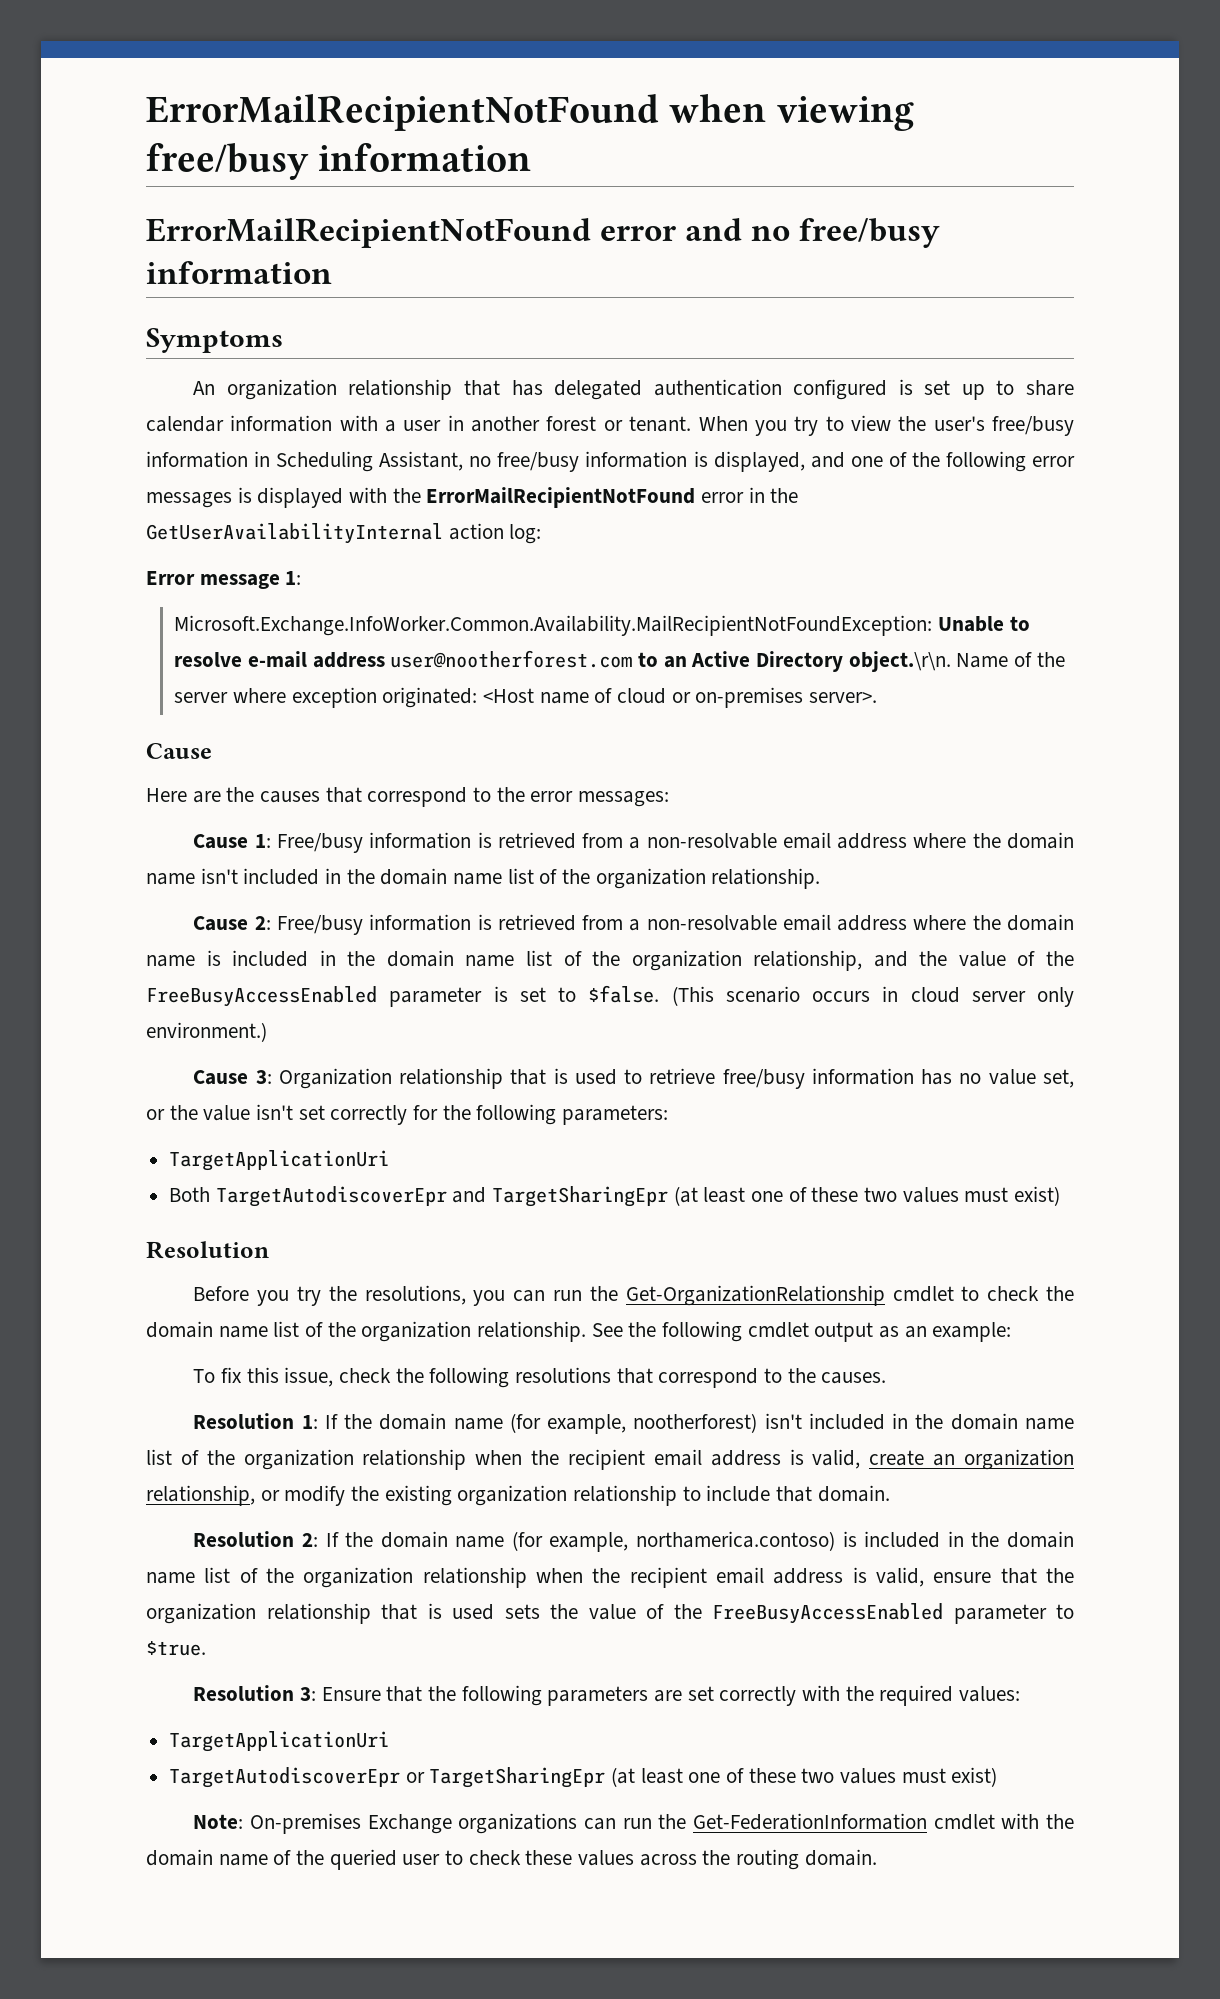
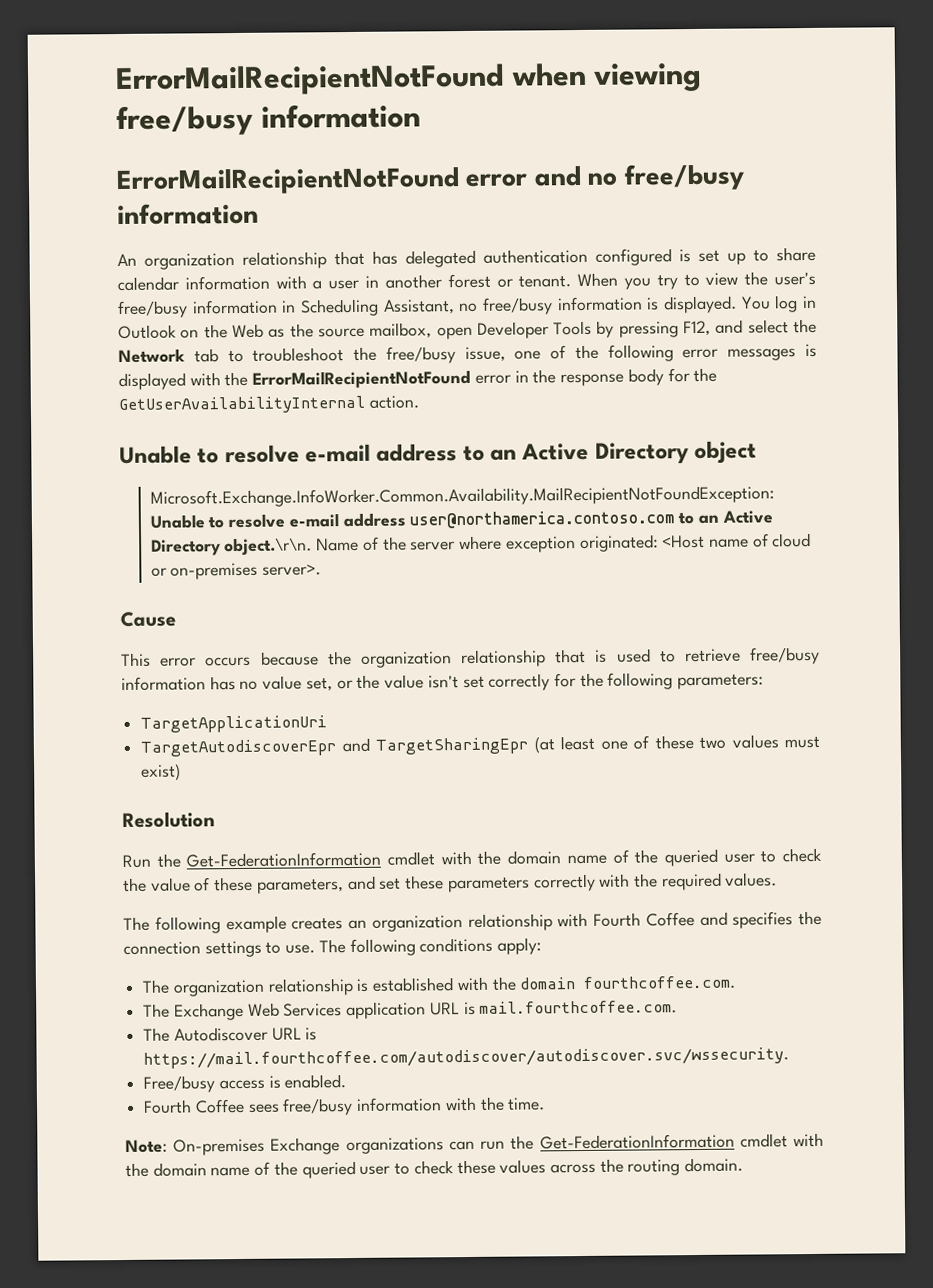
[146,328,283,353] // Symptoms -> (259, 214) none
[713,451,845,472] displayed, and -> [663,295,817,314] [118,318,817,340] [118,346,506,364] displayed. You log in Outlook on the Web as the source mailbox, open Developer Tools by pressing F12, and select the Network tab to troubleshoot the free/busy issue,
[146,523,542,544] [146,571,302,589] GetUserAvailabilityInternal action log: // Error message 1: -> [560,367,718,387] [118,395,419,415] [119,440,758,465] response body for the GetUserAvailabilityInternal action. // Unable to resolve e-mail address to an Active Directory object
[390,650,633,668] user@nootherforest.com -> [409,510,675,529] user@northamerica.contoso.com
[146,787,670,807] [193,832,1074,853] [146,868,821,889] [193,914,1074,935] [146,950,1074,971] [146,985,1074,1007] [146,1022,267,1042] [193,1068,392,1089] Here are the causes that correspond to the error messages: // Cause 1: Free/busy information is retrieved from a non-resolvable email address where the domain name isn't included in the domain name list of the organization relationship. // Cause 2: Free/busy information is retrieved from a non-resolvable email address where the domain name is included in the domain name list of the organization relationship, and the value of the FreeBusyAccessEnabled parameter is set to $false. (This scenario occurs in cloud server only environment.) // Cause 3: Organization -> [121,651,452,668] This error occurs because the organization
[169,1187,211,1202] Both -> (328, 724) none
[193,1285,1074,1306] [146,1321,1012,1342] [193,1367,887,1388] [193,1413,1075,1434] [146,1449,1074,1470] [146,1485,890,1506] [193,1531,1074,1552] [146,1567,1074,1588] [146,1603,1074,1624] [146,1641,206,1656] [193,1685,1021,1706] [169,1731,390,1752] [169,1767,998,1788] Before you try the resolutions, you can run the Get-OrganizationRelationship cmdlet to check the domain name list of the organization relationship. See the following cmdlet output as an example: // To fix this issue, check the following resolutions that correspond to the causes. // Resolution 1: If the domain name (for example, nootherforest) isn't included in the domain name list of the organization relationship when the recipient email address is valid, create an organization relationship, or modify the existing organization relationship to include that domain. // Resolution 2: If the domain name (for example, northamerica.contoso) is included in the domain name list of the organization relationship when the recipient email address is valid, ensure that the organization relationship that is used sets the value of the FreeBusyAccessEnabled parameter to $true. // Resolution 3: Ensure that the following parameters are set correctly with the required values: // TargetApplicationUri // TargetAutodiscoverEpr or TargetSharingEpr (at least one of these two values must exist) -> [122,847,823,869] [123,872,778,894] [123,910,822,934] [123,937,543,958] [142,975,737,997] [143,1000,678,1021] [143,1026,318,1042] [143,1047,790,1069] [143,1074,347,1093] [143,1096,546,1116] Run the Get-FederationInformation cmdlet with the domain name of the queried user to check the value of these parameters, and set these parameters correctly with the required values. // The following example creates an organization relationship with Fourth Coffee and specifies the connection settings to use. The following conditions apply: // The organization relationship is established with the domain fourthcoffee.com. // The Exchange Web Services application URL is mail.fourthcoffee.com. // The Autodiscover URL is https://mail.fourthcoffee.com/autodiscover/autodiscover.svc/wssecurity. // Free/busy access is enabled. // Fourth Coffee sees free/busy information with the time.

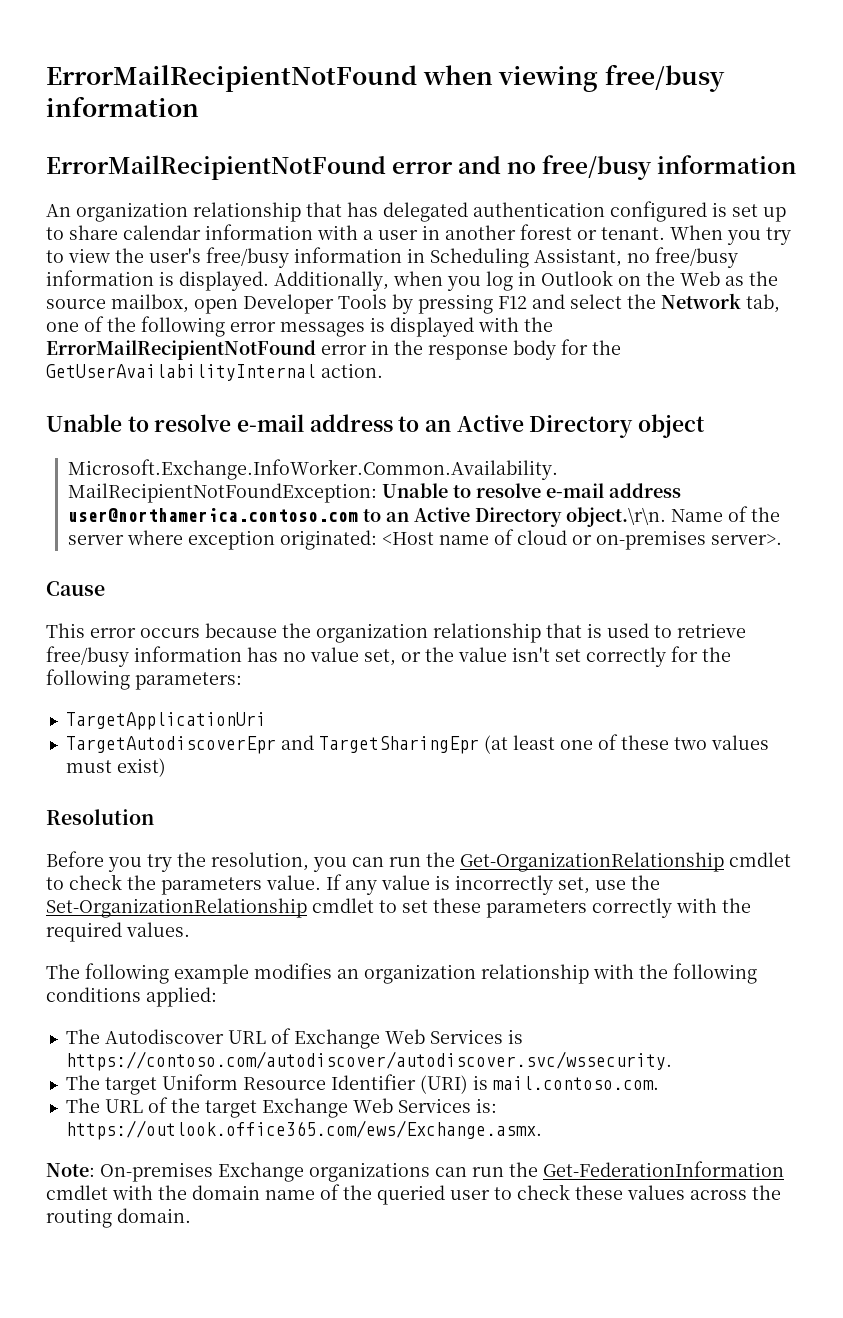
[740,296,771,310] You -> [274,271,481,291] Additionally, when you
[683,320,712,337] F12, -> [498,296,527,309] F12
[193,346,506,364] tab to troubleshoot the free/busy issue, -> [746,294,780,313] tab,
[122,847,823,869] [123,875,376,894] Run the Get-FederationInformation cmdlet with the domain name of the queried user to check the value of these parameters, and -> [46,851,791,872] [46,874,660,895] [46,898,397,918] Before you try the resolution, you can run the Get-OrganizationRelationship cmdlet to check the parameters value. If any value is incorrectly set, use the Set-OrganizationRelationship cmdlet to
[291,917,344,930] creates -> [254,963,332,979] modifies
[593,910,822,929] [123,937,543,958] [142,975,737,997] [143,1000,678,1021] [143,1026,318,1042] [143,1047,790,1069] [143,1074,347,1093] [143,1096,546,1116] Fourth Coffee and specifies the connection settings to use. The following conditions apply: // The organization relationship is established with the domain fourthcoffee.com. // The Exchange Web Services application URL is mail.fourthcoffee.com. // The Autodiscover URL is https://mail.fourthcoffee.com/autodiscover/autodiscover.svc/wssecurity. // Free/busy access is enabled. // Fourth Coffee sees free/busy information with the time. -> [639,963,757,984] [46,987,217,1007] [65,1028,523,1049] [65,1051,672,1071] [65,1074,659,1095] [65,1097,497,1118] [65,1120,542,1140] the following conditions applied: // The Autodiscover URL of Exchange Web Services is https://contoso.com/autodiscover/autodiscover.svc/wssecurity. // The target Uniform Resource Identifier (URI) is mail.contoso.com. // The URL of the target Exchange Web Services is: https://outlook.office365.com/ews/Exchange.asmx.

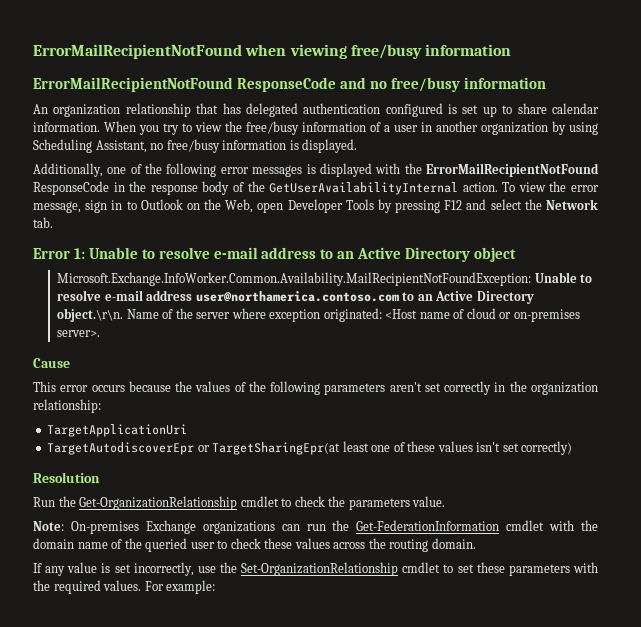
[392,162,454,174] error -> [237,77,337,92] ResponseCode
[205,224,665,240] information with a user in another forest or tenant. -> [33,122,100,132] information.
[149,247,425,268] user's free/busy information in -> [246,121,598,135] free/busy information of a user in another organization by using
[274,270,778,291] [46,293,780,314] Additionally, when you log in Outlook on the Web as the source mailbox, open Developer Tools by pressing F12 and select the Network tab, -> [33,163,103,177] // Additionally,
[321,345,367,355] error -> [33,181,109,195] ResponseCode
[561,339,588,355] for -> [232,182,244,192] of
(383, 370) // -> [502,181,599,192] [33,199,599,213] [33,217,53,228] [33,248,85,259] To view the error message, sign in to Outlook on the Web, open Developer Tools by pressing F12 and select the Network tab. // Error 1:
[316,623,746,643] [46,646,731,667] [46,669,242,690] organization relationship that is used to retrieve free/busy information has no value set, or the value isn't set correctly for the following parameters: -> [195,381,598,395] [33,399,101,413] values of the following parameters aren't set correctly in the organization relationship:
[280,735,508,754] and TargetSharingEpr (at -> [197,442,341,455] or TargetSharingEpr(at
[673,735,769,750] [65,758,166,777] [46,809,154,825] [46,851,421,872] two values must exist) // Resolution // Before you try the resolution, you can run -> [437,441,573,455] [33,472,100,483] [33,497,55,507] values isn't set correctly) // Resolution // Run
[326,874,660,895] [46,898,751,918] [46,922,190,942] [46,963,757,984] [46,987,217,1007] [65,1028,523,1049] [65,1051,672,1071] [65,1074,659,1095] [65,1097,497,1118] [65,1120,542,1140] If any value is incorrectly set, use the Set-OrganizationRelationship cmdlet to set these parameters correctly with the required values. // The following example modifies an organization relationship with the following conditions applied: // The Autodiscover URL of Exchange Web Services is https://contoso.com/autodiscover/autodiscover.svc/wssecurity. // The target Uniform Resource Identifier (URI) is mail.contoso.com. // The URL of the target Exchange Web Services is: https://outlook.office365.com/ews/Exchange.asmx. -> (446, 501) none
(191, 1215) none -> [33,562,598,576] [33,580,216,594] // If any value is set incorrectly, use the Set-OrganizationRelationship cmdlet to set these parameters with the required values. For example:

